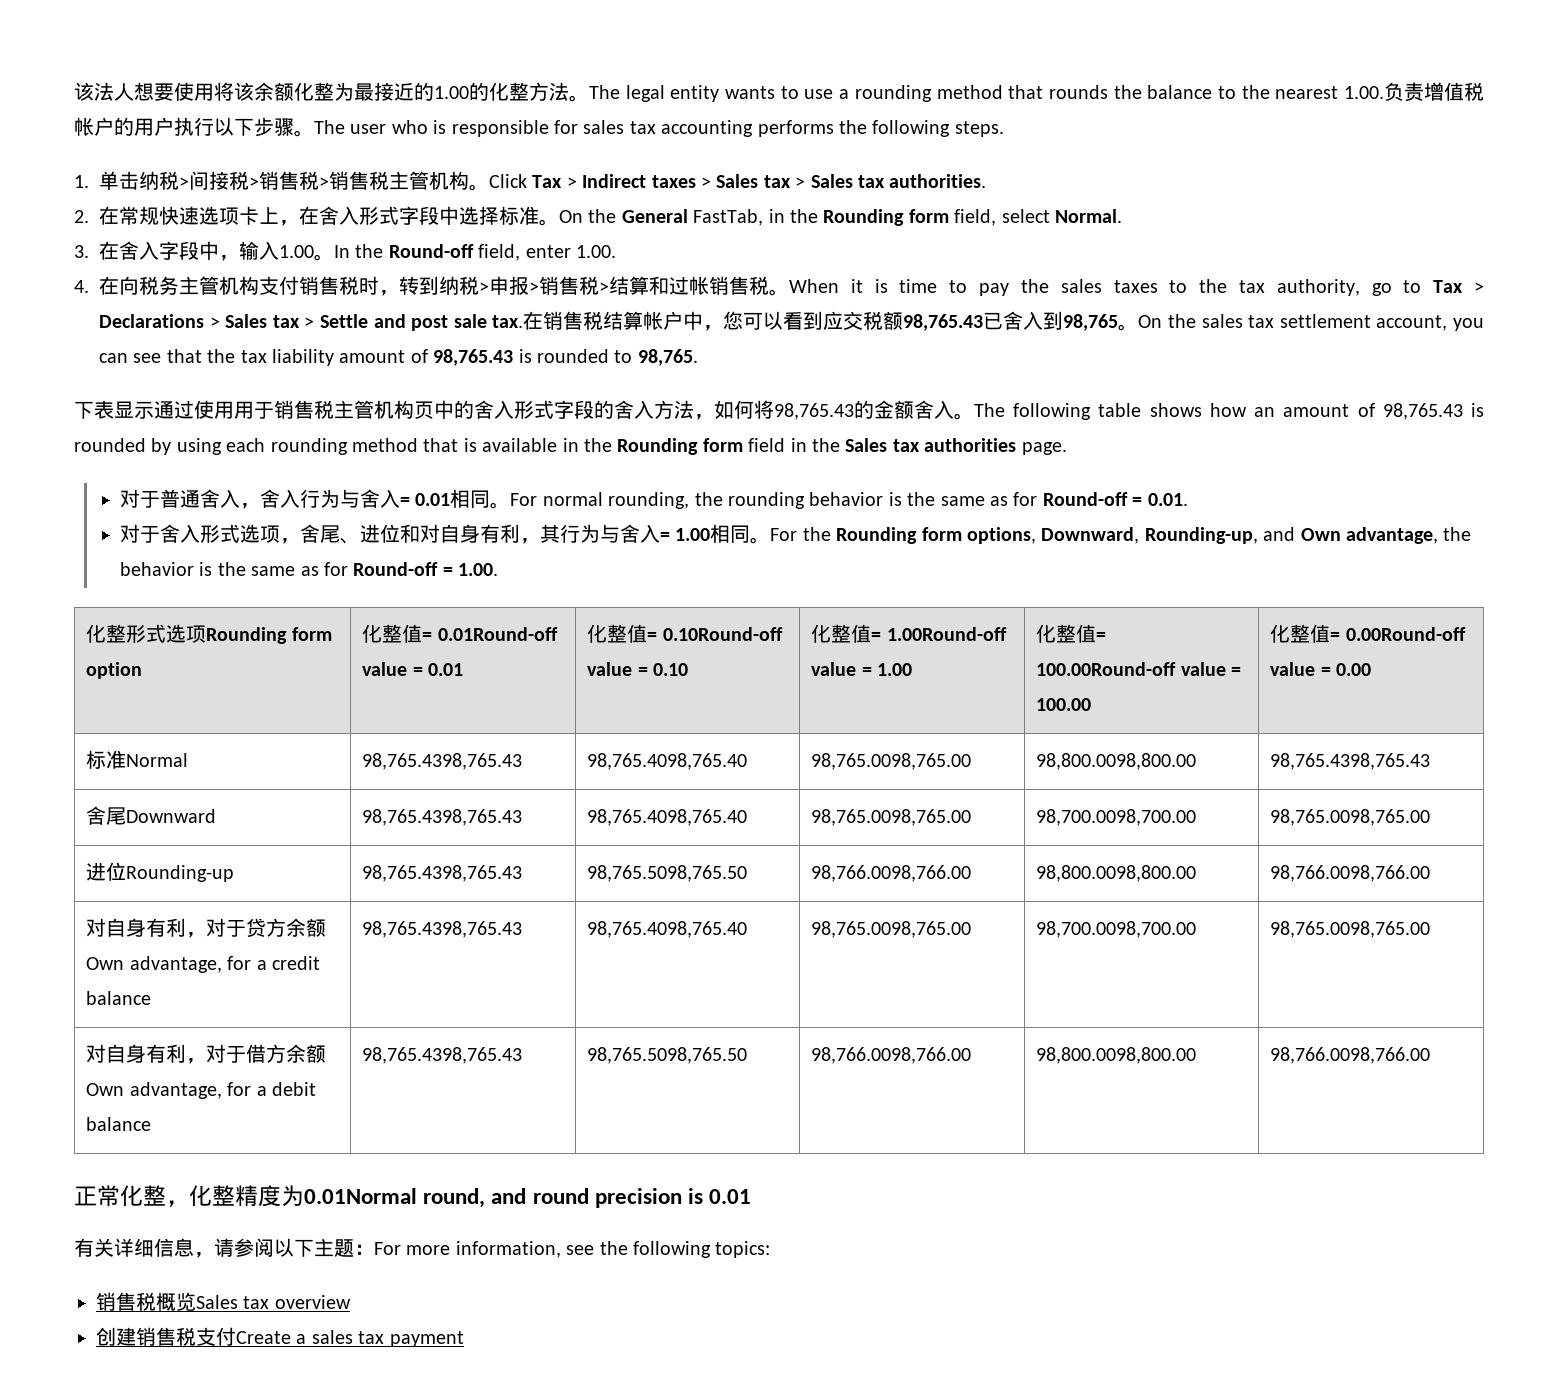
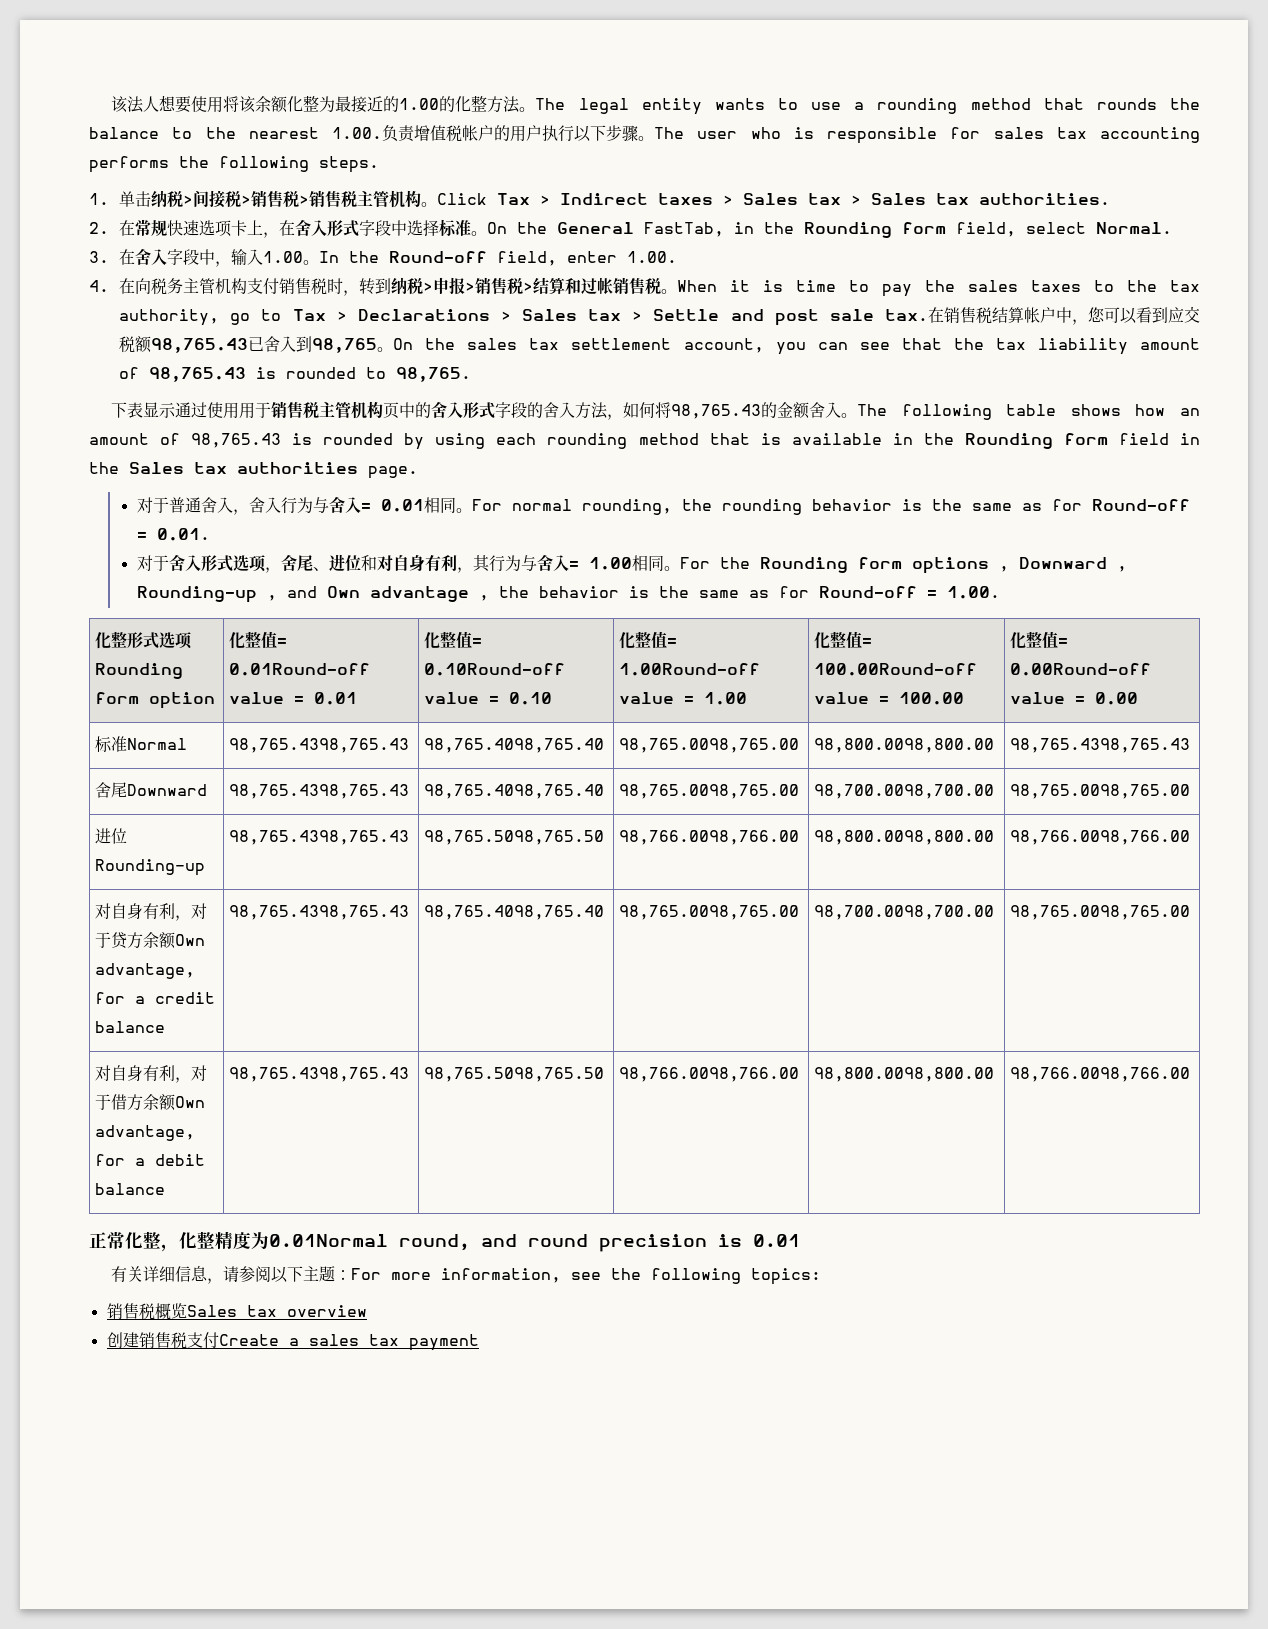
[966,527,1438,544] options, Downward, Rounding-up, and Own advantage, -> [911,557,1127,574] [136,586,489,603] options , Downward , Rounding-up , and Own advantage ,

